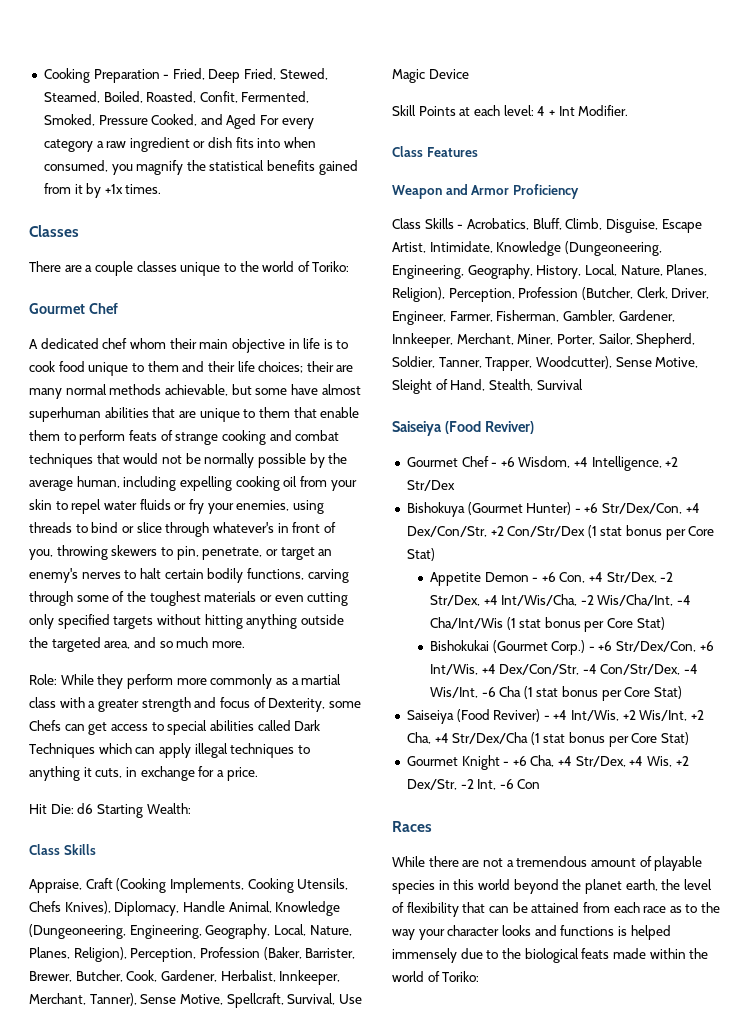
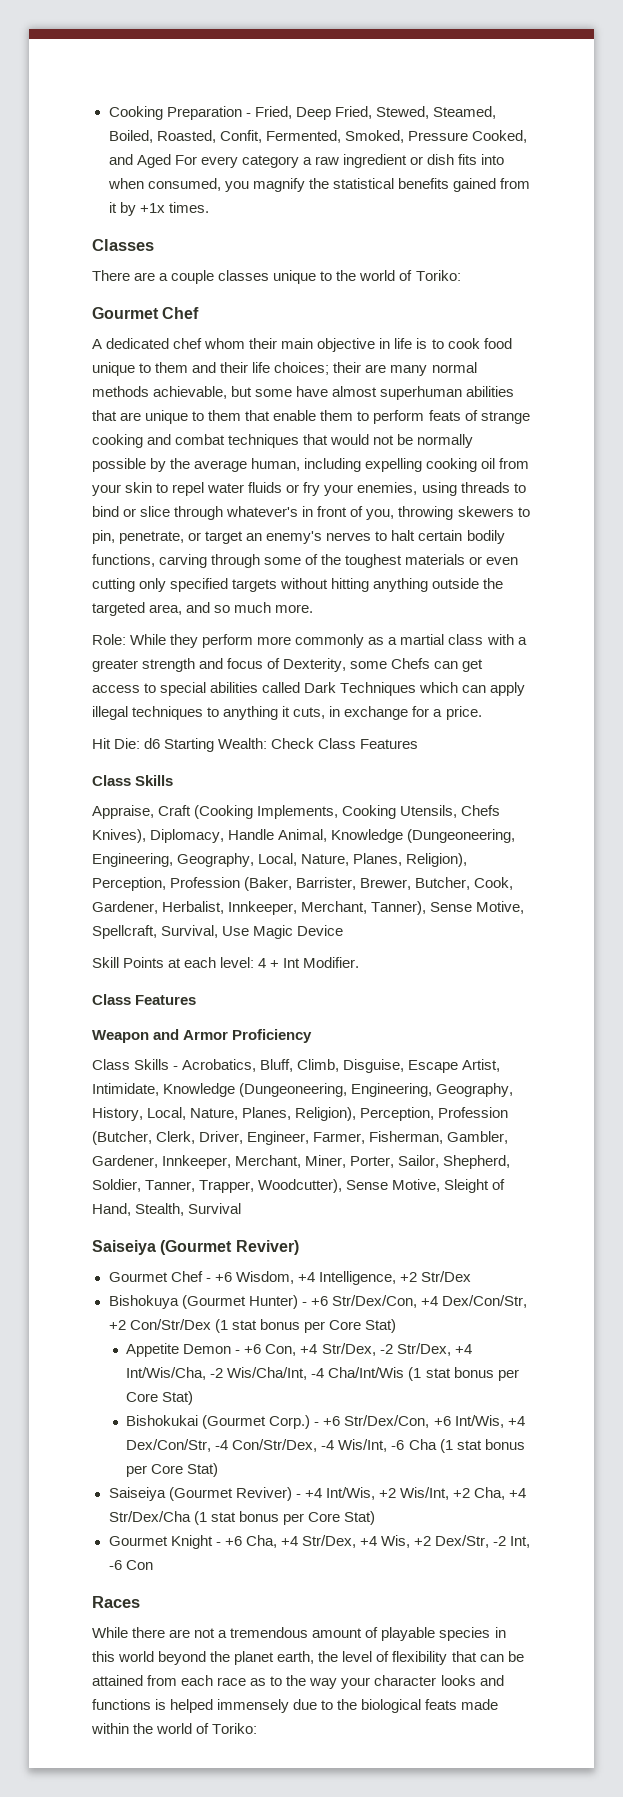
(191, 808) none -> [271,738,419,749] Check Class Features
[444,421,481,434] (Food -> [160,1240,233,1255] (Gourmet
[456,709,490,722] (Food -> [168,1487,233,1501] (Gourmet

